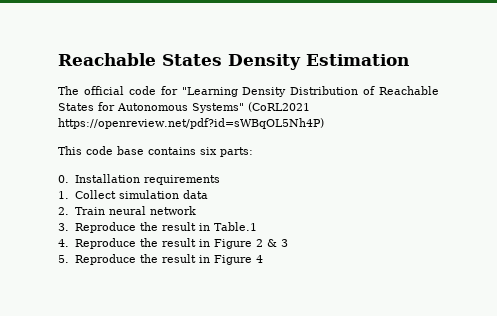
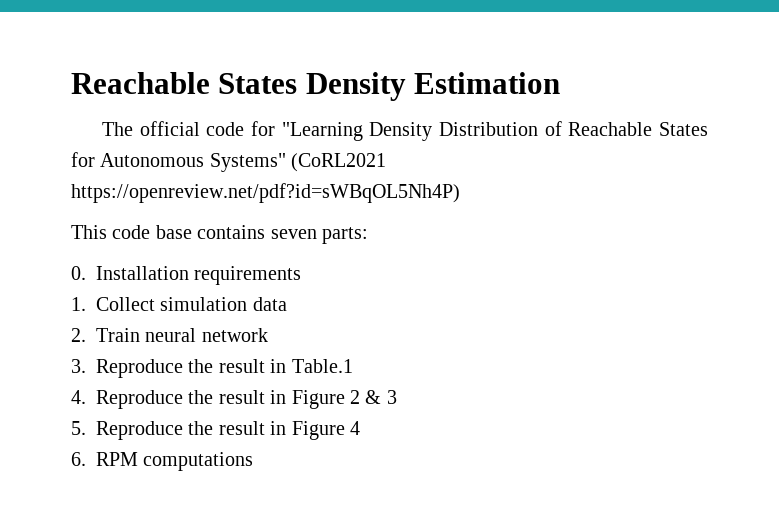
[200,147,217,155] six -> [270,229,317,239] seven
(263, 259) none -> [71,452,254,471] // 6. RPM computations

